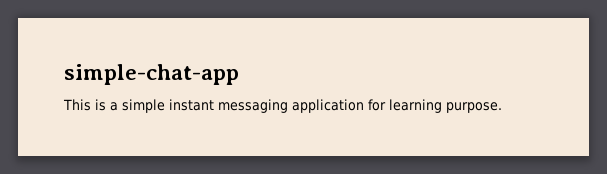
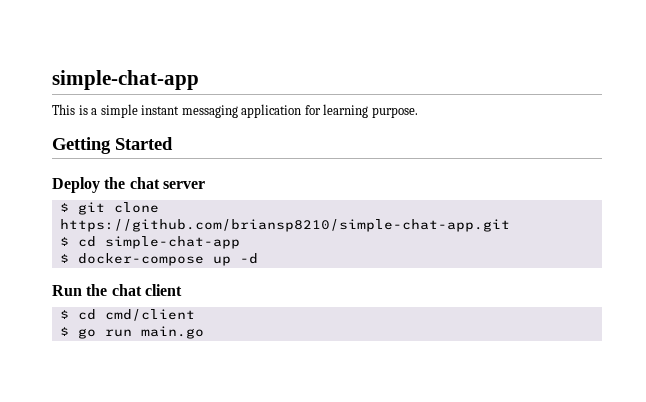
(502, 107) none -> [52,137,173,154] [52,177,205,193] [59,202,159,215] [59,219,510,232] [59,236,240,249] [59,253,258,266] [52,284,182,296] [59,309,195,321] [59,326,204,339] // Getting Started // Deploy the chat server // $ git clone https://github.com/briansp8210/simple-chat-app.git // $ cd simple-chat-app // $ docker-compose up -d // Run the chat client // $ cd cmd/client // $ go run main.go

